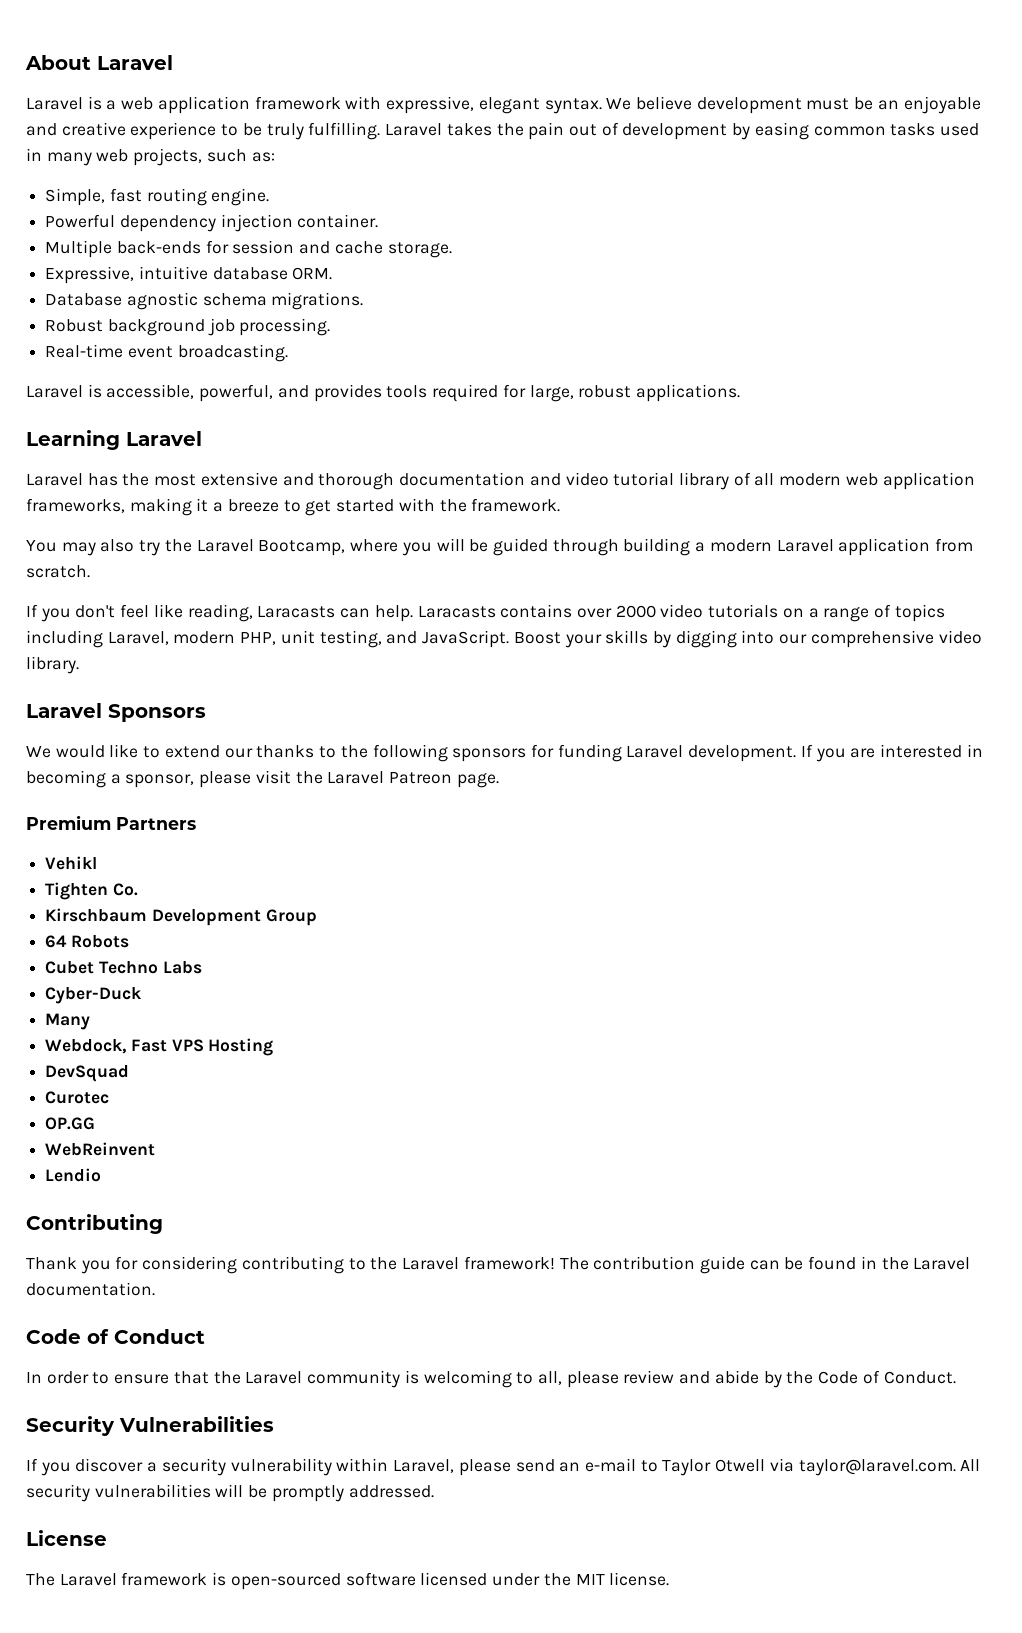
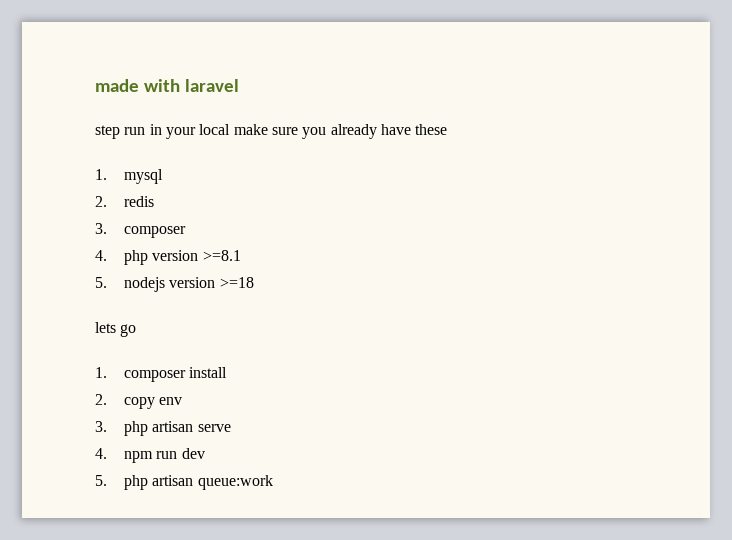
[25,55,173,70] [26,96,981,114] [26,122,980,140] [26,148,275,166] [45,188,270,206] [45,214,379,232] [45,240,452,258] [45,266,333,284] [45,292,364,310] [45,318,331,336] [45,344,288,362] [26,384,740,402] [26,430,202,450] [26,472,975,490] [26,498,561,516] [26,538,974,556] [26,565,90,578] [26,604,945,622] [26,630,982,648] [26,656,79,674] [26,703,206,722] [26,744,983,762] [26,770,499,788] [26,815,196,830] [45,856,98,870] [45,882,138,900] [45,908,317,926] [45,935,129,948] [45,961,202,974] [45,987,143,1004] [45,1013,91,1030] [45,1038,274,1056] [45,1065,130,1082] [45,1091,110,1104] [45,1117,96,1130] [45,1142,156,1156] [45,1168,102,1182] [26,1214,163,1234] [26,1256,971,1274] [26,1282,155,1296] [26,1329,205,1344] [26,1370,956,1388] [26,1416,274,1436] [26,1458,981,1476] [26,1484,434,1502] [26,1530,107,1546] [26,1572,670,1590] About Laravel // Laravel is a web application framework with expressive, elegant syntax. We believe development must be an enjoyable and creative experience to be truly fulfilling. Laravel takes the pain out of development by easing common tasks used in many web projects, such as: // Simple, fast routing engine. // Powerful dependency injection container. // Multiple back-ends for session and cache storage. // Expressive, intuitive database ORM. // Database agnostic schema migrations. // Robust background job processing. // Real-time event broadcasting. // Laravel is accessible, powerful, and provides tools required for large, robust applications. // Learning Laravel // Laravel has the most extensive and thorough documentation and video tutorial library of all modern web application frameworks, making it a breeze to get started with the framework. // You may also try the Laravel Bootcamp, where you will be guided through building a modern Laravel application from scratch. // If you don't feel like reading, Laracasts can help. Laracasts contains over 2000 video tutorials on a range of topics including Laravel, modern PHP, unit testing, and JavaScript. Boost your skills by digging into our comprehensive video library. // Laravel Sponsors // We would like to extend our thanks to the following sponsors for funding Laravel development. If you are interested in becoming a sponsor, please visit the Laravel Patreon page. // Premium Partners // Vehikl // Tighten Co. // Kirschbaum Development Group // 64 Robots // Cubet Techno Labs // Cyber-Duck // Many // Webdock, Fast VPS Hosting // DevSquad // Curotec // OP.GG // WebReinvent // Lendio // Contributing // Thank you for considering contributing to the Laravel framework! The contribution guide can be found in the Laravel documentation. // Code of Conduct // In order to ensure that the Laravel community is welcoming to all, please review and abide by the Code of Conduct. // Security Vulnerabilities // If you discover a security vulnerability within Laravel, please send an e-mail to Taylor Otwell via taylor@laravel.com. All security vulnerabilities will be promptly addressed. // License // The Laravel framework is open-sourced software licensed under the MIT license. -> [95,79,239,92] [95,124,448,139] [95,169,164,184] [95,196,155,207] [95,223,187,238] [95,250,241,265] [95,277,254,292] [95,322,137,337] [95,367,228,382] [95,394,183,409] [95,421,231,436] [95,448,205,463] [95,475,273,490] made with laravel // step run in your local make sure you already have these // 1. mysql // 2. redis // 3. composer // 4. php version >=8.1 // 5. nodejs version >=18 // lets go // 1. composer install // 2. copy env // 3. php artisan serve // 4. npm run dev // 5. php artisan queue:work

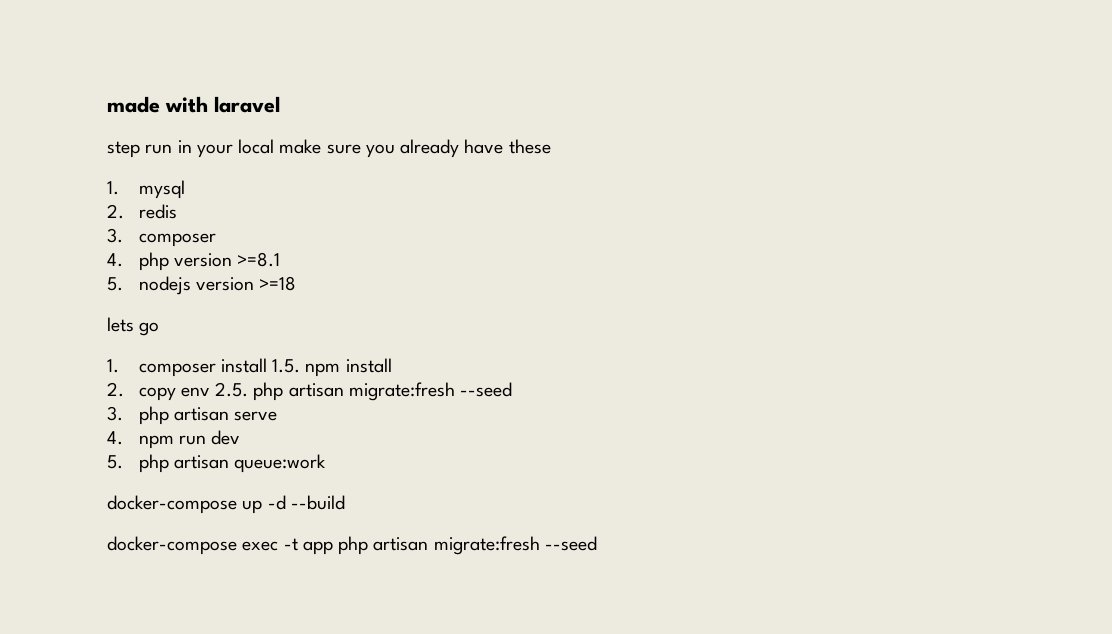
(228, 372) none -> [272,358,392,377] 1.5. npm install
(183, 401) none -> [215,382,513,401] 2.5. php artisan migrate:fresh --seed
(273, 482) none -> [107,495,345,514] [107,536,597,555] // docker-compose up -d --build // docker-compose exec -t app php artisan migrate:fresh --seed

